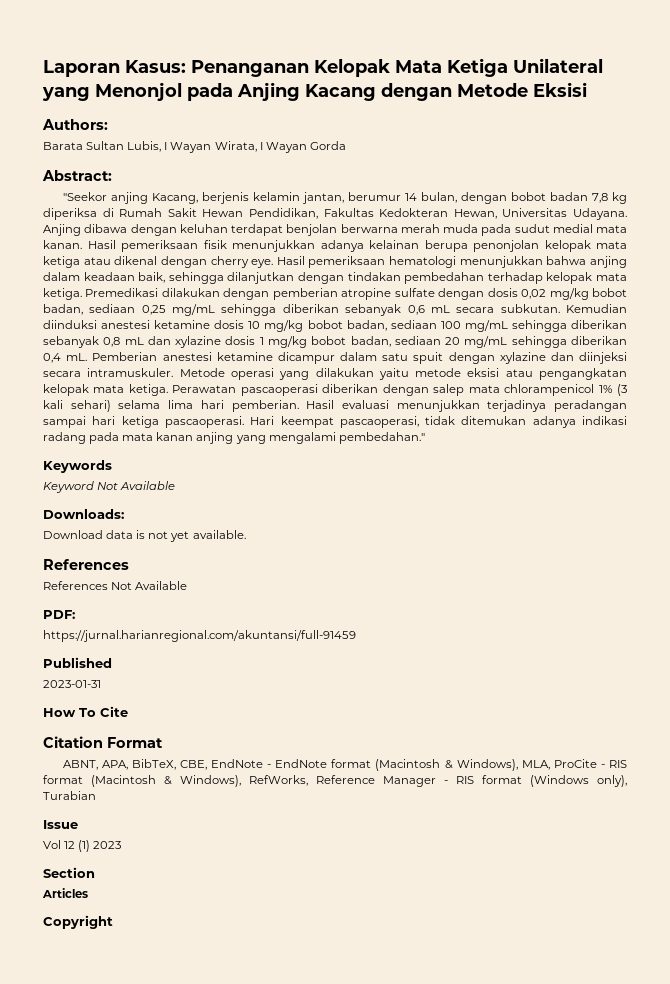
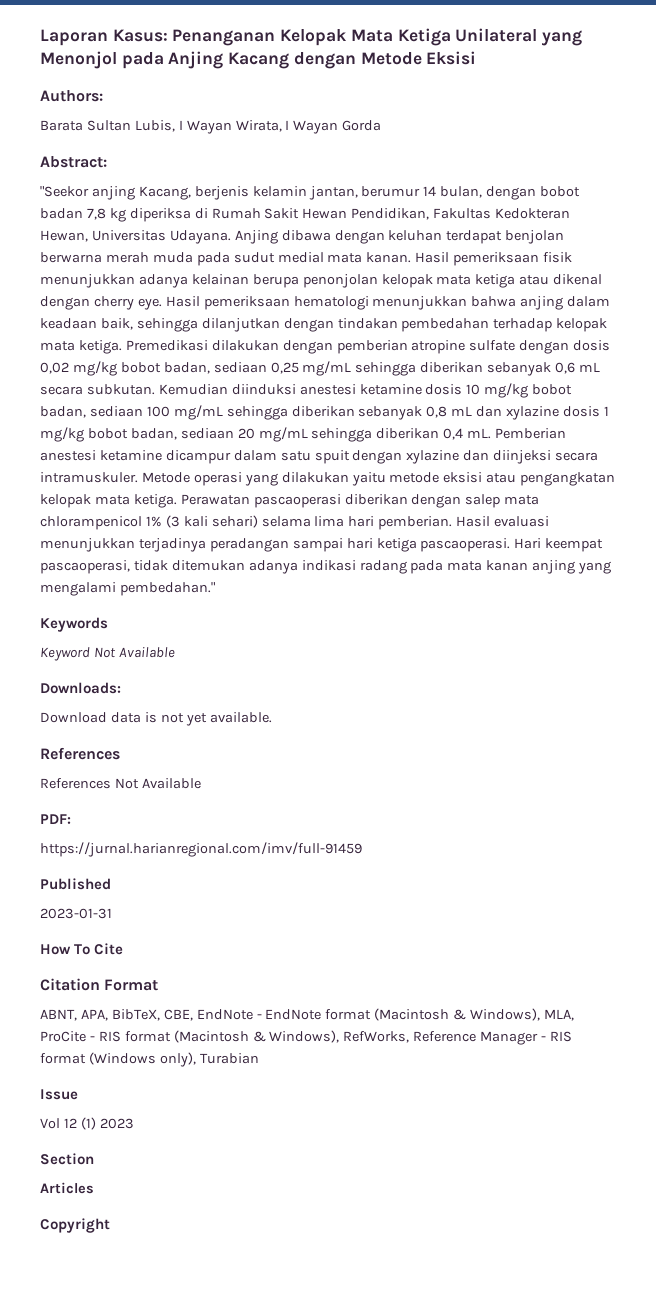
[43,630,356,642] https://jurnal.harianregional.com/akuntansi/full-91459 -> [40,842,362,857] https://jurnal.harianregional.com/imv/full-91459

